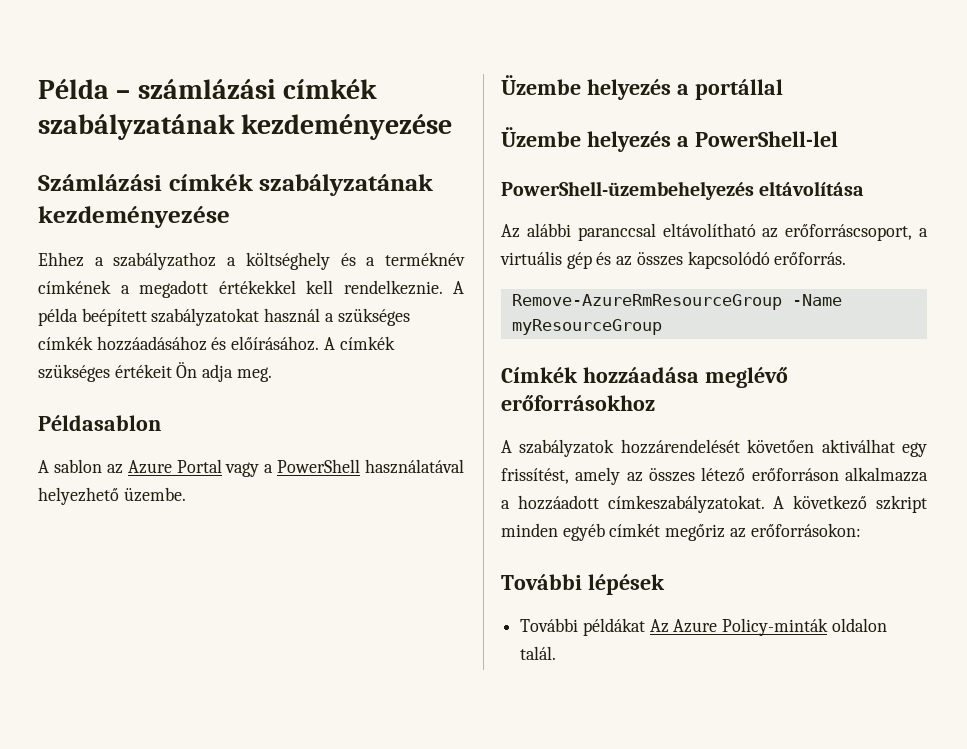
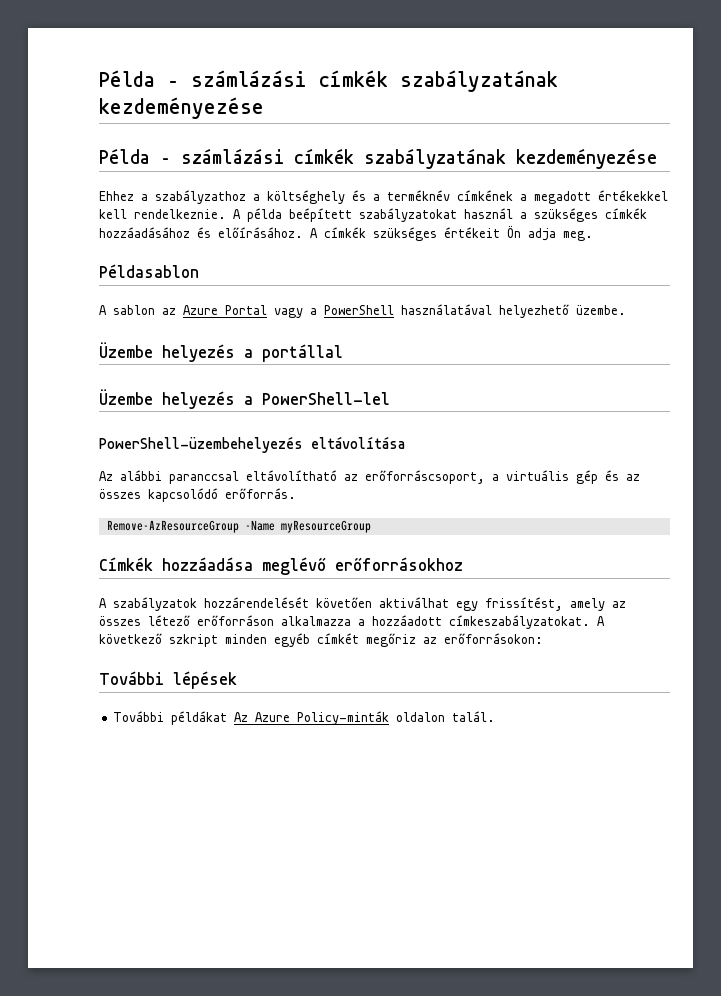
[38,79,378,99] [38,114,453,140] [38,174,162,191] Példa – számlázási címkék szabályzatának kezdeményezése // Számlázási -> [99,70,558,92] [99,97,264,119] [99,148,284,164] Példa – számlázási címkék szabályzatának kezdeményezése // Példa – számlázási
[511,294,782,310] Remove-AzureRmResourceGroup -> [106,520,239,533] Remove-AzResourceGroup

